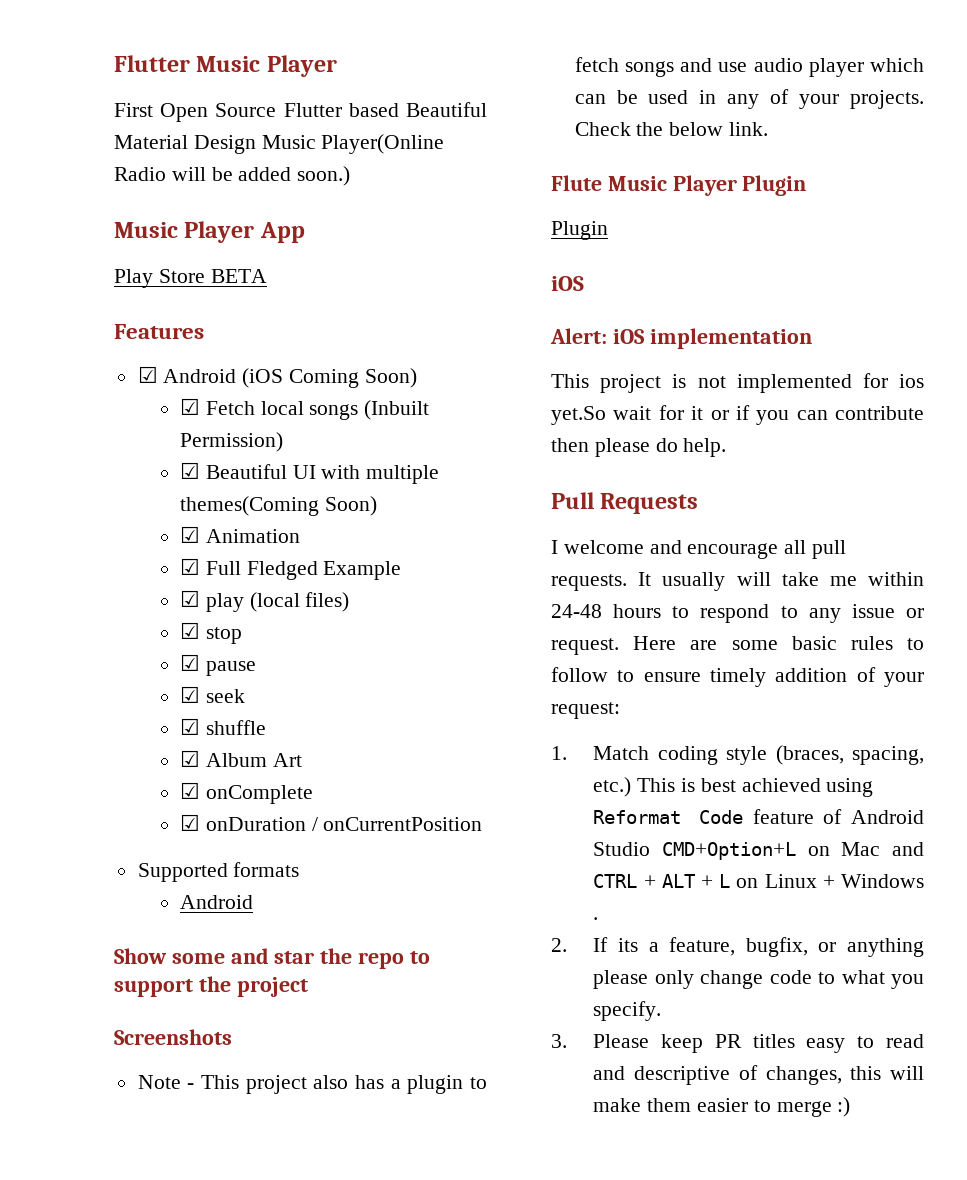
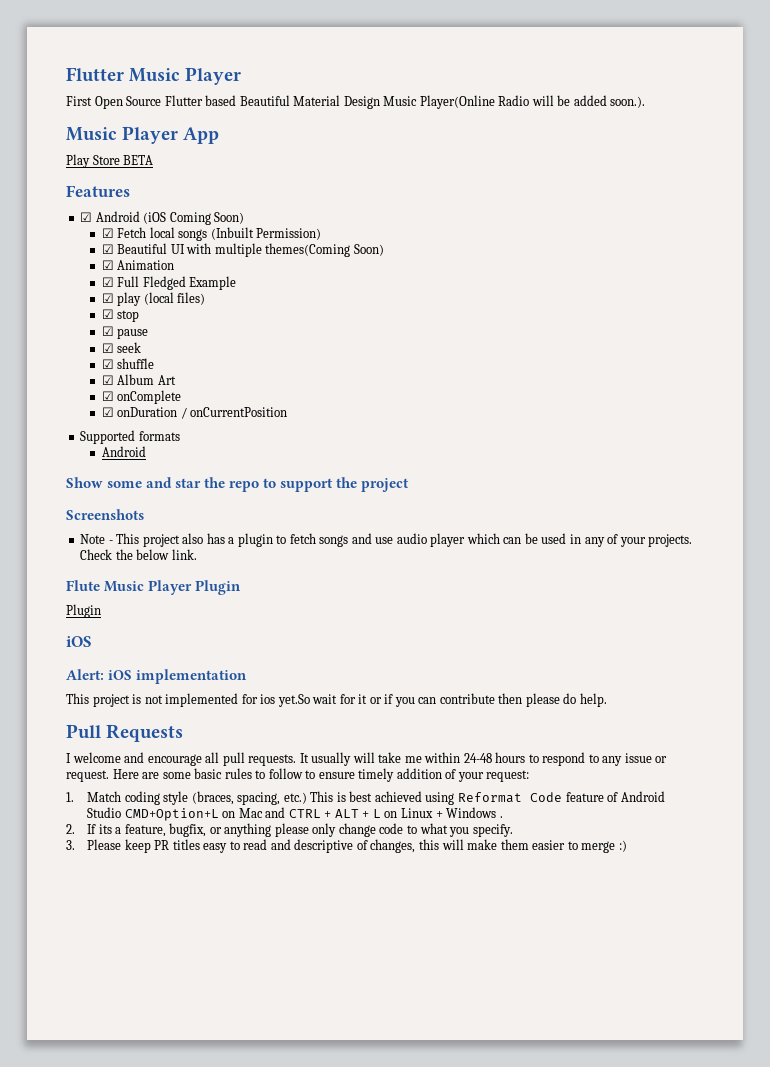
[297,166,351,186] soon.) -> [610,96,646,108] soon.).

